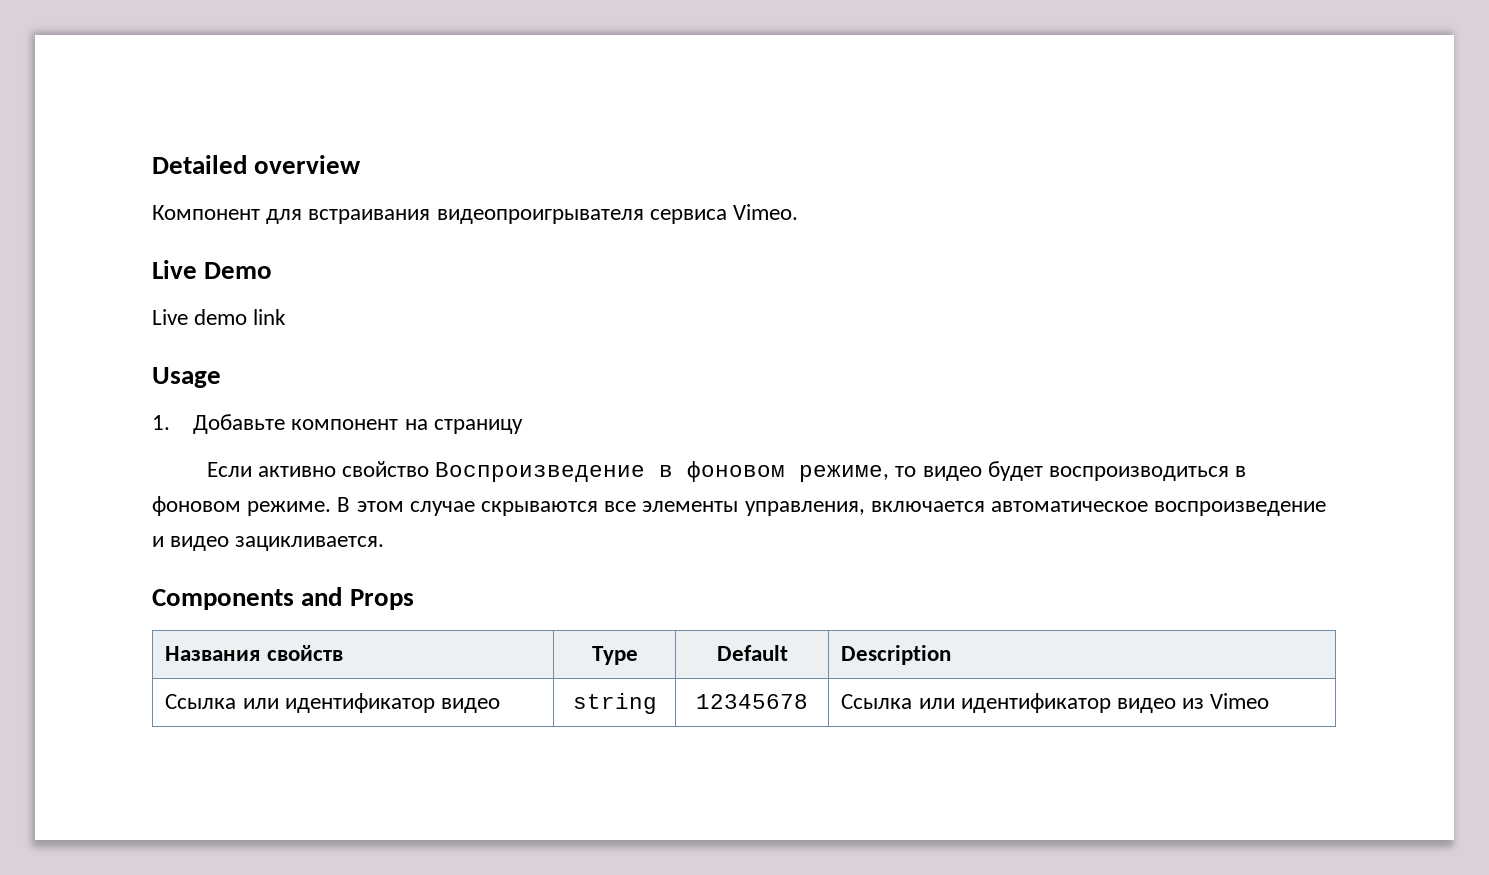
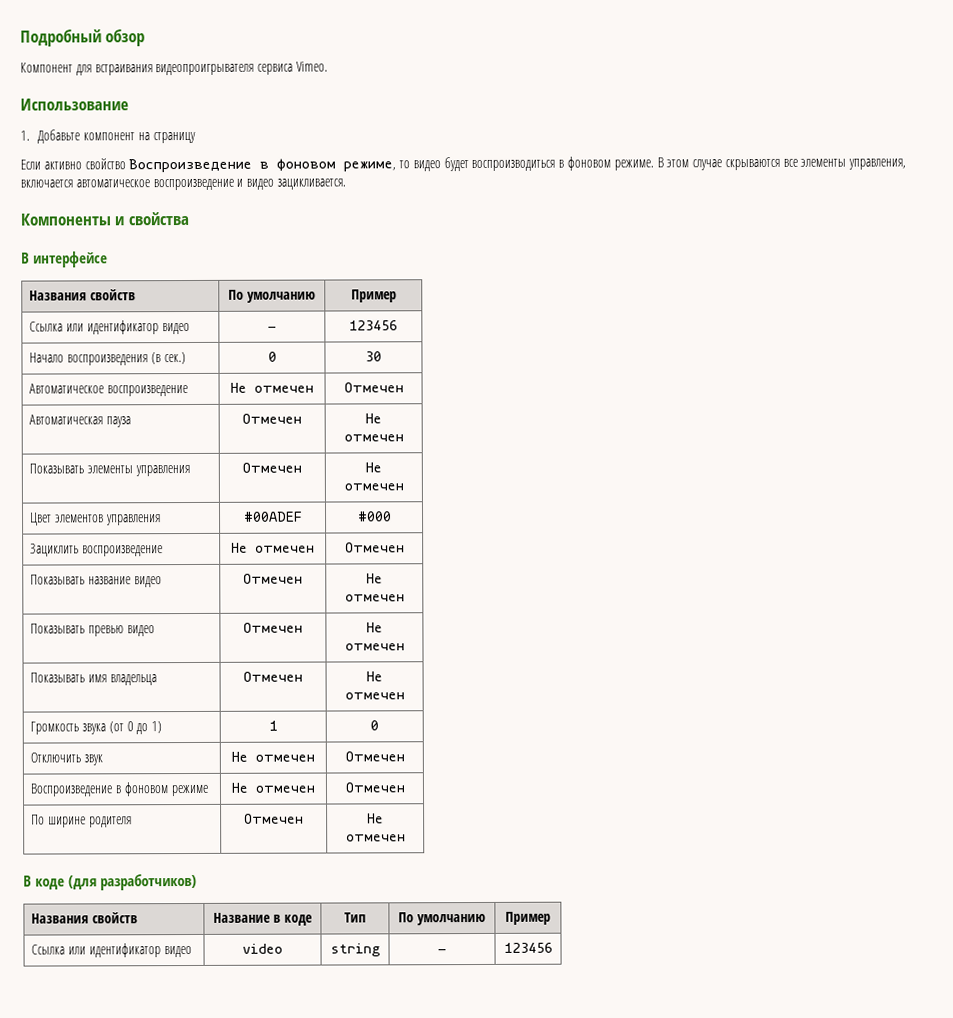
[152,155,362,174] Detailed overview -> [20,29,146,47] Подробный обзор
[152,260,273,279] [152,309,287,325] [152,367,221,388] Live Demo // Live demo link // Usage -> [20,98,129,111] Использование
[152,587,414,610] [165,645,343,661] [591,646,638,665] [716,645,788,661] [841,645,952,665] [165,693,500,713] [572,693,657,714] [696,694,808,709] [841,693,1270,713] Components and Props // Названия свойств | Type | Default | Description // Ссылка или идентификатор видео | string | 12345678 | Ссылка или идентификатор видео из Vimeo -> [20,212,190,226] [21,251,109,268] [29,289,137,301] [228,289,316,303] [350,289,397,303] [29,320,190,335] [267,326,277,331] [349,320,398,331] [29,352,186,366] [267,351,277,362] [365,351,382,362] [29,383,189,397] [230,382,314,393] [343,382,404,393] [29,414,132,428] [242,413,302,424] [365,413,382,424] [343,434,404,442] [29,463,190,477] [242,462,302,473] [365,462,382,473] [343,483,404,491] [30,512,161,526] [243,511,303,522] [357,511,392,522] [30,543,164,557] [231,542,315,553] [344,542,405,553] [30,574,162,588] [243,573,303,584] [366,573,383,584] [344,594,405,602] [30,623,155,637] [243,622,303,633] [366,622,383,633] [344,643,405,651] [30,672,157,686] [243,671,303,682] [366,671,383,682] [344,692,405,700] [30,721,163,735] [268,720,278,731] [370,720,379,731] [30,752,104,766] [231,751,315,762] [344,751,405,762] [30,782,208,797] [231,782,315,793] [344,782,405,793] [31,814,132,828] [244,813,304,824] [367,813,384,824] [345,834,406,842] [23,873,198,891] [31,912,139,924] [213,912,313,926] [344,912,366,923] [398,912,486,926] [505,911,551,925] [31,943,192,958] [242,943,283,954] [329,943,381,957] [437,949,447,954] [503,942,553,953] Компоненты и свойства // В интерфейсе // Названия свойств | По умолчанию | Пример // Ссылка или идентификатор видео | - | 123456 // Начало воспроизведения (в сек.) | 0 | 30 // Автоматическое воспроизведение | Не отмечен | Отмечен // Автоматическая пауза | Отмечен | Не отмечен // Показывать элементы управления | Отмечен | Не отмечен // Цвет элементов управления | #00ADEF | #000 // Зациклить воспроизведение | Не отмечен | Отмечен // Показывать название видео | Отмечен | Не отмечен // Показывать превью видео | Отмечен | Не отмечен // Показывать имя владельца | Отмечен | Не отмечен // Громкость звука (от 0 до 1) | 1 | 0 // Отключить звук | Не отмечен | Отмечен // Воспроизведение в фоновом режиме | Не отмечен | Отмечен // По ширине родителя | Отмечен | Не отмечен // В коде (для разработчиков) // Названия свойств | Название в коде | Тип | По умолчанию | Пример // Ссылка или идентификатор видео | video | string | - | 123456

